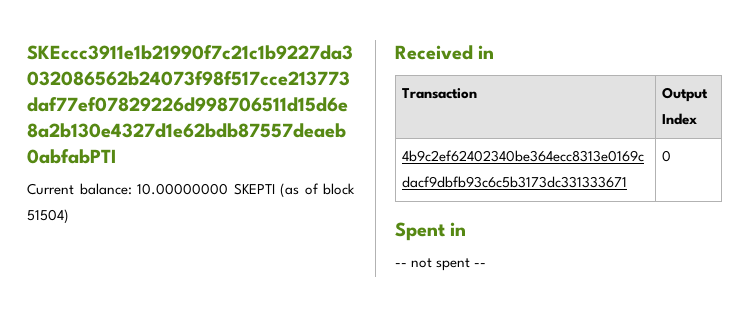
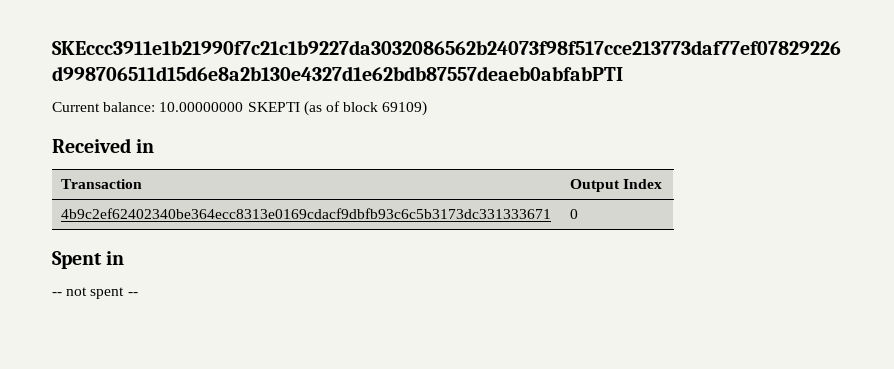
[27,209,69,224] 51504) -> [382,101,428,116] 69109)

